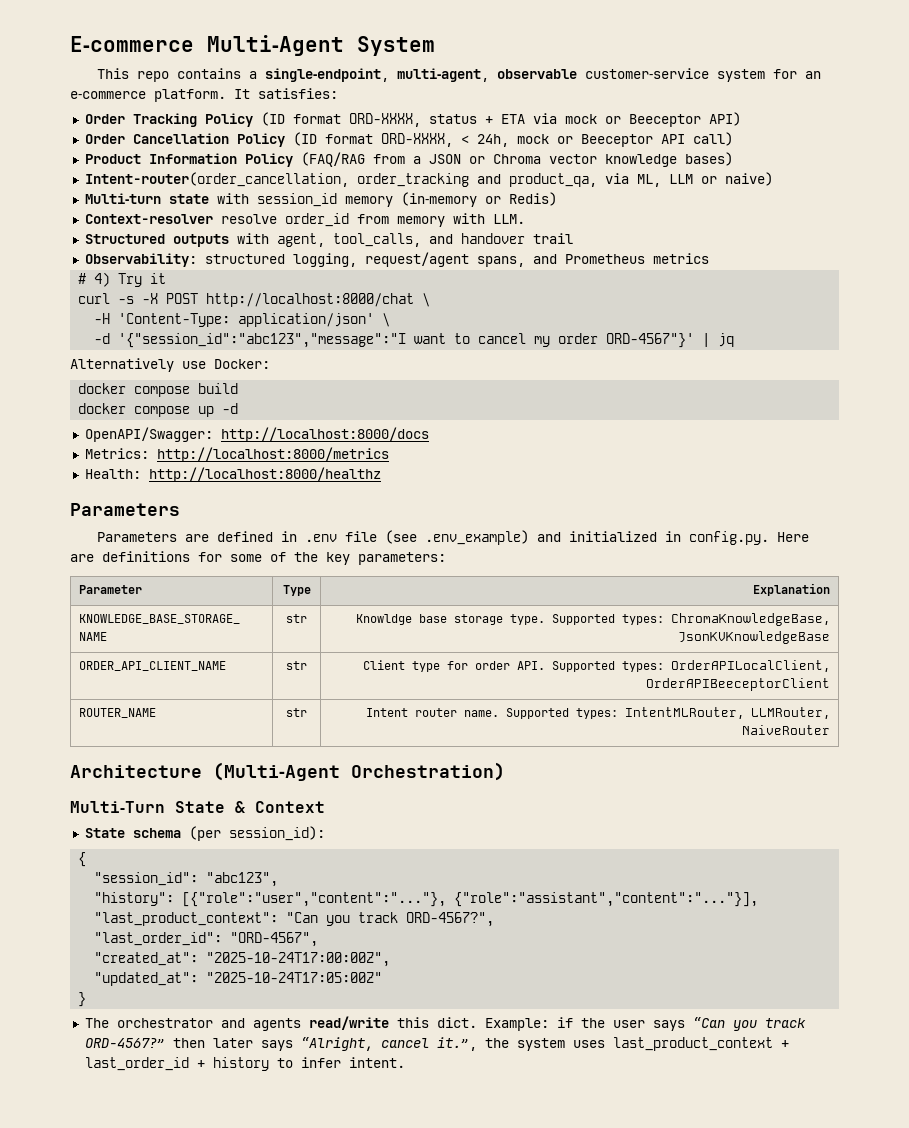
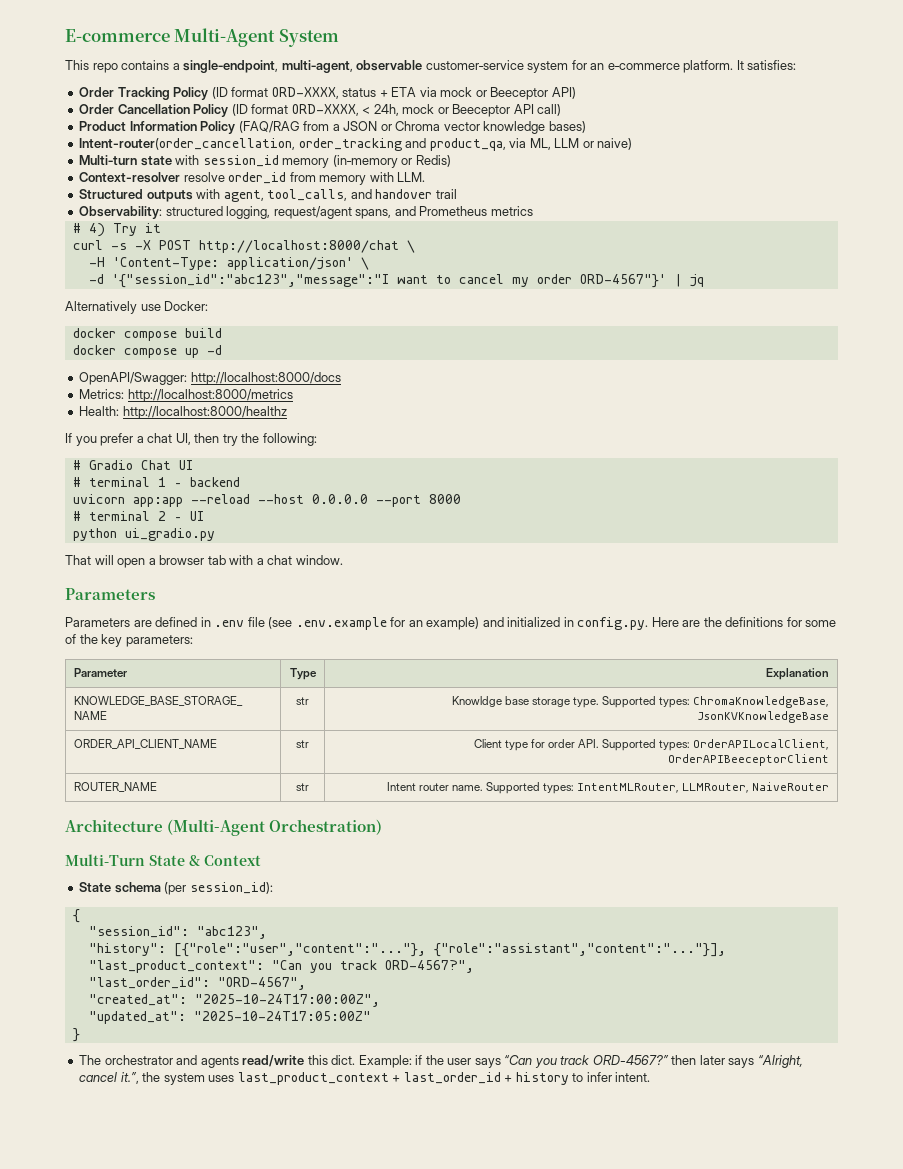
(381, 474) none -> [65,433,317,446] [72,460,193,470] [72,477,240,487] [72,494,461,507] [72,511,204,521] [72,528,215,541] [65,555,343,568] // If you prefer a chat UI, then try the following: // # Gradio Chat UI // # terminal 1 – backend // uvicorn app:app --reload --host 0.0.0.0 --port 8000 // # terminal 2 – UI // python ui_gradio.py // That will open a browser tab with a chat window.
[424,530,529,545] .env_example) -> [295,617,480,630] .env.example for an example)
(94, 558) none -> [703,617,722,627] the

